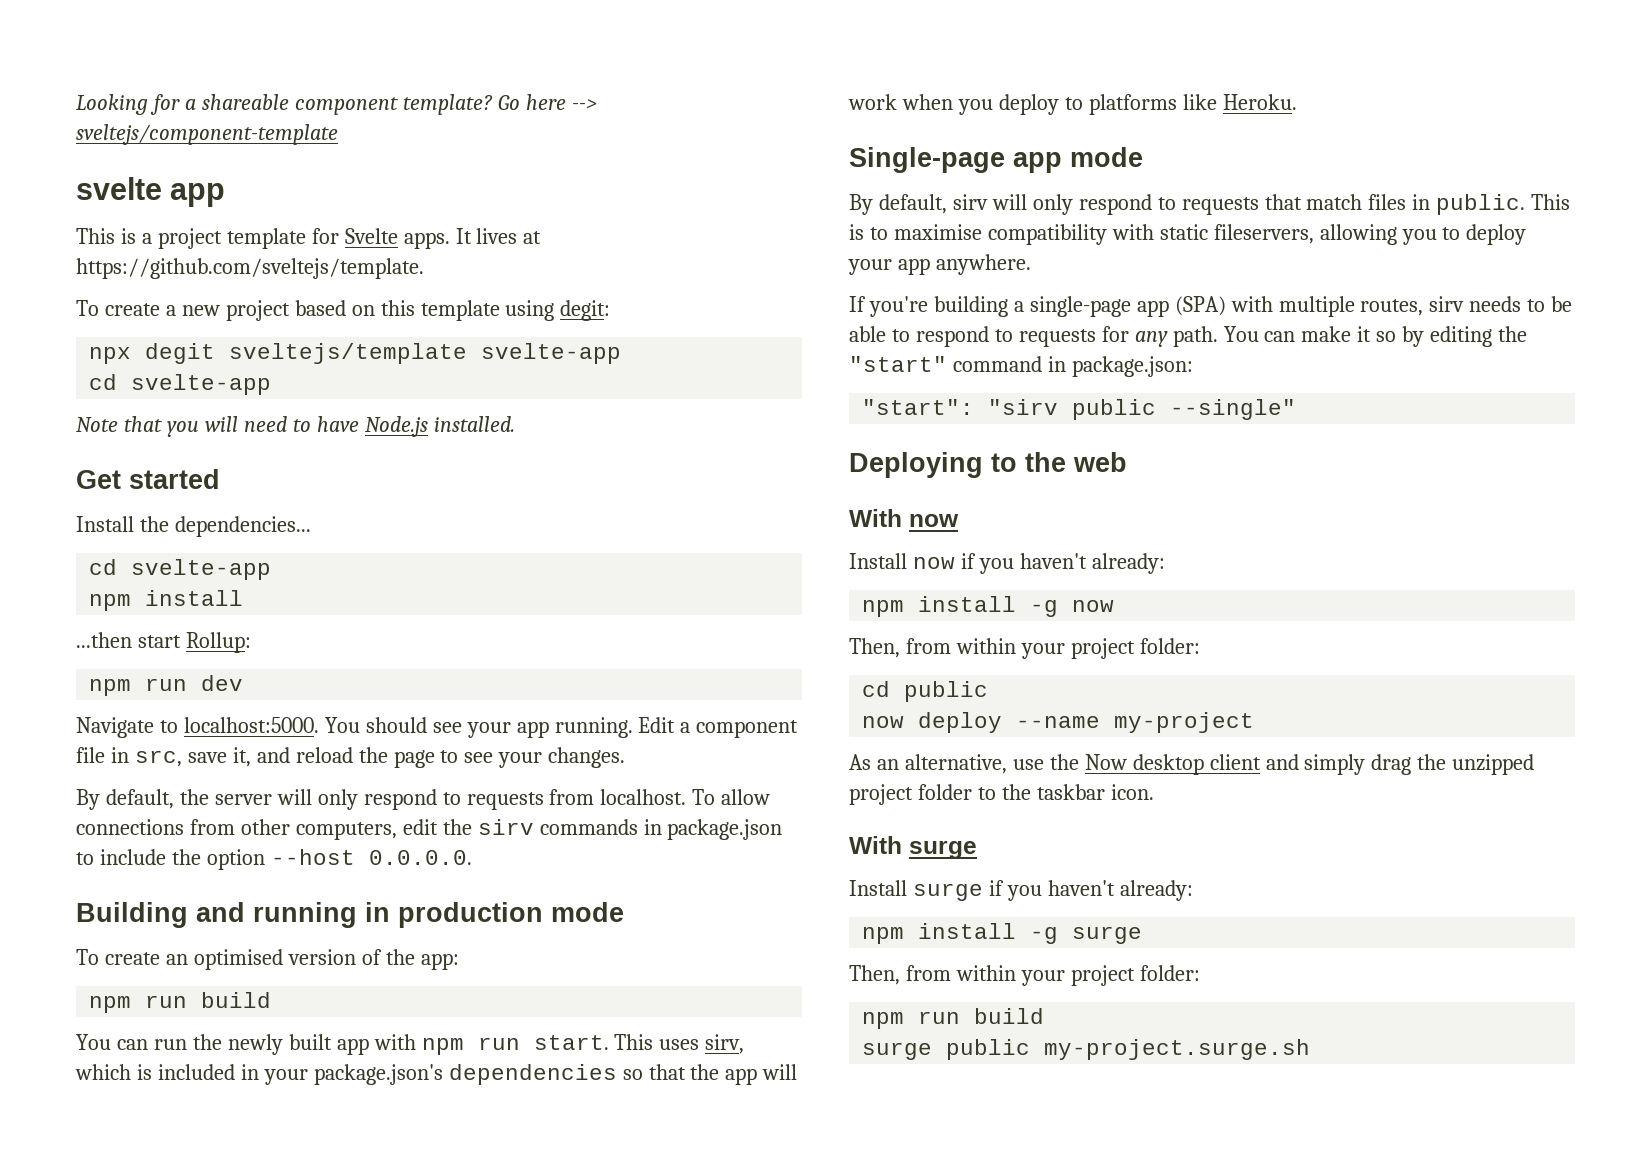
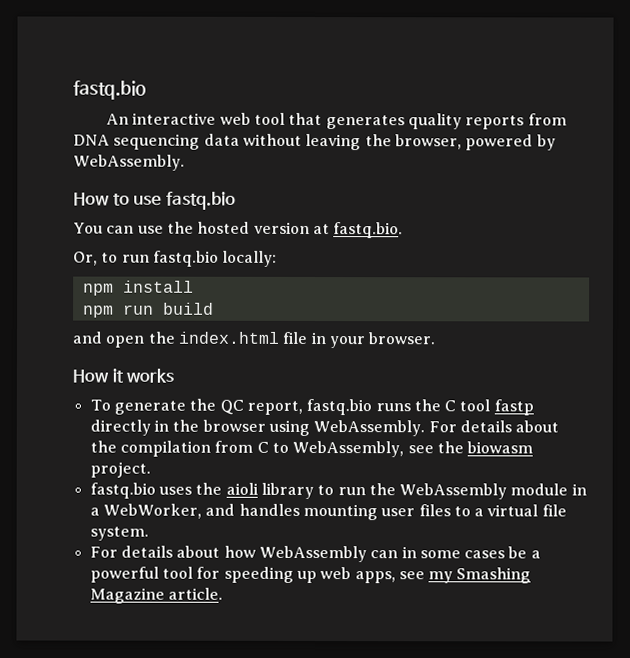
[76,94,597,115] [76,124,338,145] [76,177,226,207] [76,228,542,249] [76,258,424,279] [76,300,611,321] [89,343,622,364] [89,374,272,395] [76,416,515,437] [76,469,220,489] [76,516,311,537] [89,559,272,580] [89,590,244,611] [76,632,251,653] [89,675,244,696] [76,717,799,738] [76,747,626,768] [76,789,771,810] [76,819,783,840] [76,849,472,870] [76,902,624,928] [76,949,459,970] [89,992,272,1013] [76,1034,745,1055] [75,1064,798,1085] [848,94,1297,115] [849,147,1143,173] [849,194,1571,215] [849,224,1527,245] [848,254,1031,275] [849,296,1573,317] [849,326,1528,347] [849,356,1193,377] [862,399,1297,420] [849,452,1127,478] [849,509,959,527] [849,553,1165,574] [862,596,1115,617] [849,638,1200,659] [862,681,989,702] [862,712,1255,733] [849,754,1535,775] [849,784,1154,805] [849,836,977,859] [849,880,1193,901] [862,923,1143,944] [849,965,1200,986] [862,1008,1045,1029] [862,1039,1311,1060] Looking for a shareable component template? Go here --> sveltejs/component-template // svelte app // This is a project template for Svelte apps. It lives at https://github.com/sveltejs/template. // To create a new project based on this template using degit: // npx degit sveltejs/template svelte-app // cd svelte-app // Note that you will need to have Node.js installed. // Get started // Install the dependencies... // cd svelte-app // npm install // ...then start Rollup: // npm run dev // Navigate to localhost:5000. You should see your app running. Edit a component file in src, save it, and reload the page to see your changes. // By default, the server will only respond to requests from localhost. To allow connections from other computers, edit the sirv commands in package.json to include the option --host 0.0.0.0. // Building and running in production mode // To create an optimised version of the app: // npm run build // You can run the newly built app with npm run start. This uses sirv, which is included in your package.json's dependencies so that the app will work when you deploy to platforms like Heroku. // Single-page app mode // By default, sirv will only respond to requests that match files in public. This is to maximise compatibility with static fileservers, allowing you to deploy your app anywhere. // If you're building a single-page app (SPA) with multiple routes, sirv needs to be able to respond to requests for any path. You can make it so by editing the "start" command in package.json: // "start": "sirv public --single" // Deploying to the web // With now // Install now if you haven't already: // npm install -g now // Then, from within your project folder: // cd public // now deploy --name my-project // As an alternative, use the Now desktop client and simply drag the unzipped project folder to the taskbar icon. // With surge // Install surge if you haven't already: // npm install -g surge // Then, from within your project folder: // npm run build // surge public my-project.surge.sh -> [73,80,146,100] [106,112,567,130] [73,133,556,151] [73,154,185,171] [73,191,236,210] [73,221,404,239] [73,250,278,267] [82,280,194,296] [82,302,214,318] [72,331,436,349] [72,368,175,383] [89,398,534,416] [89,419,560,437] [89,440,534,458] [89,461,151,478] [89,482,587,500] [89,503,567,521] [89,526,149,541] [89,545,541,563] [89,566,532,584] [89,587,223,604] fastq.bio // An interactive web tool that generates quality reports from DNA sequencing data without leaving the browser, powered by WebAssembly. // How to use fastq.bio // You can use the hosted version at fastq.bio. // Or, to run fastq.bio locally: // npm install // npm run build // and open the index.html file in your browser. // How it works // To generate the QC report, fastq.bio runs the C tool fastp directly in the browser using WebAssembly. For details about the compilation from C to WebAssembly, see the biowasm project. // fastq.bio uses the aioli library to run the WebAssembly module in a WebWorker, and handles mounting user files to a virtual file system. // For details about how WebAssembly can in some cases be a powerful tool for speeding up web apps, see my Smashing Magazine article.

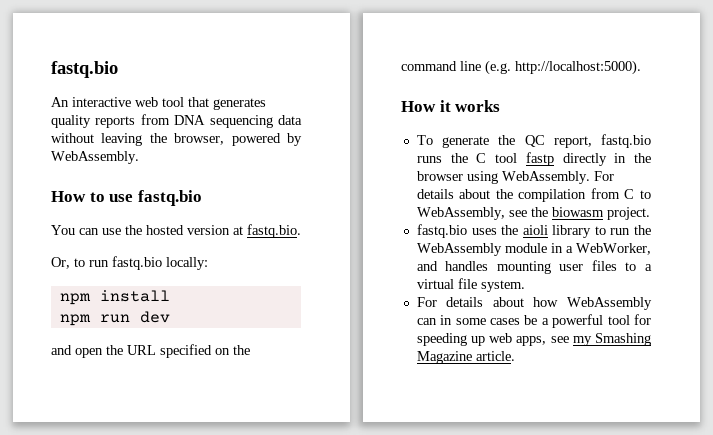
[162,302,214,315] build -> [139,311,170,323] dev
[177,331,436,349] index.html file in your browser. -> [127,344,250,358] [401,60,641,75] URL specified on the command line (e.g. http://localhost:5000).

